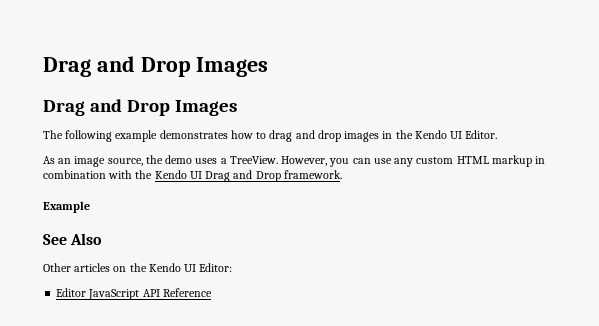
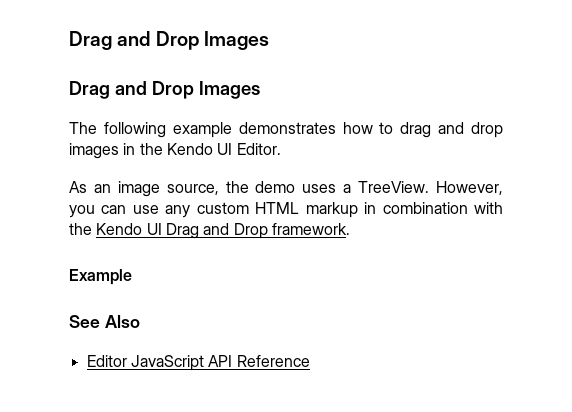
[43,263,233,272] // Other articles on the Kendo UI Editor: -> (140, 321) none

